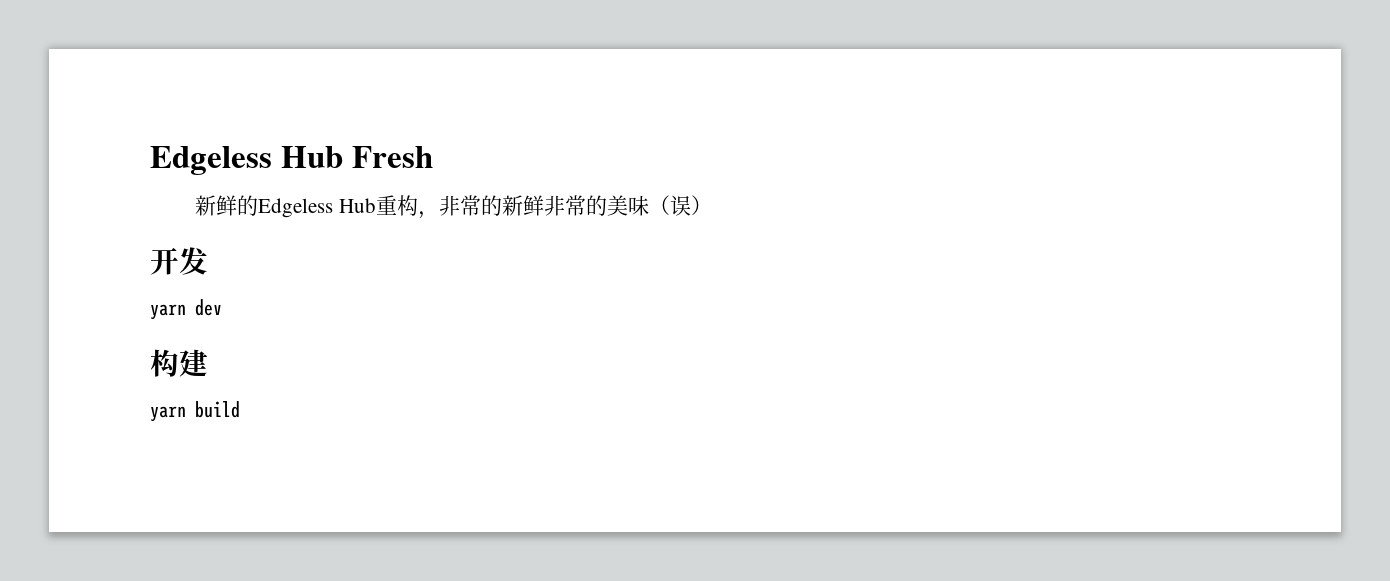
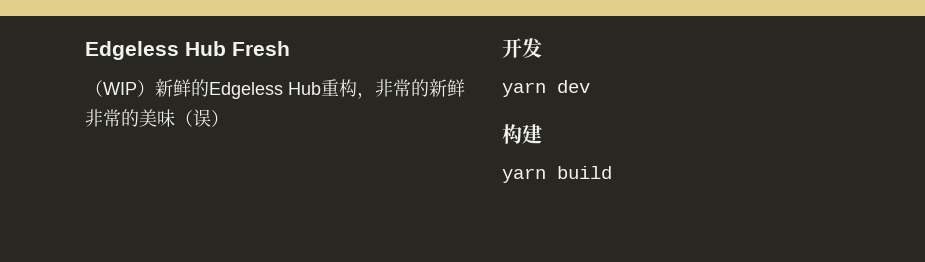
(433, 157) none -> [85,80,155,97] （WIP）

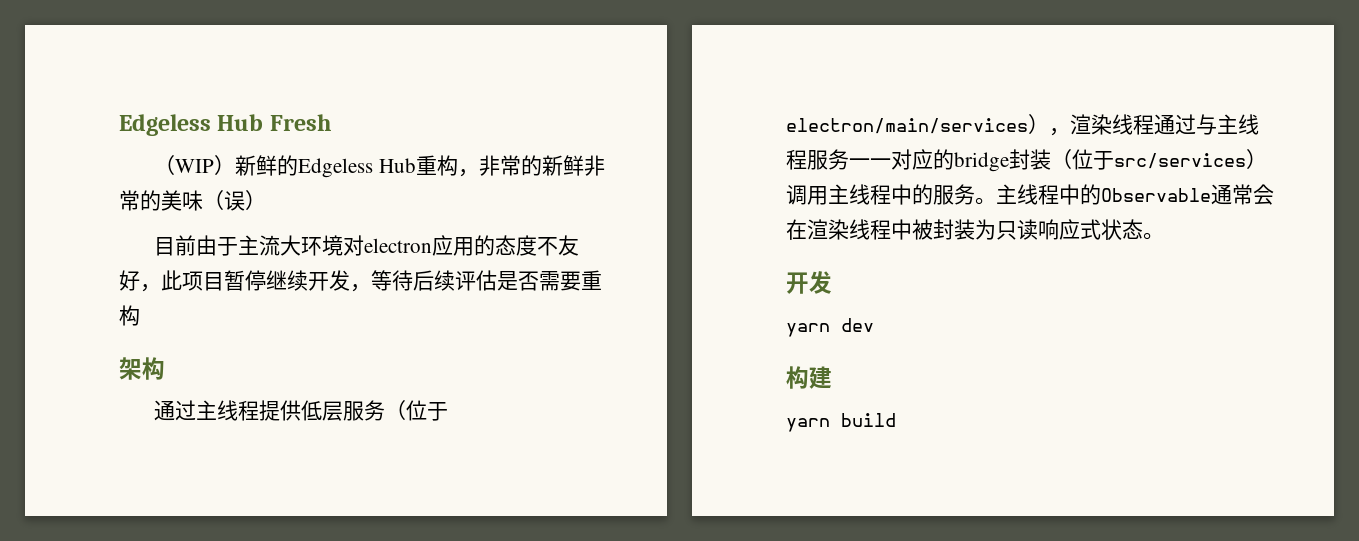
(229, 118) none -> [154,235,580,256] [119,270,602,292] [119,305,140,326] [119,357,165,380] [154,400,449,421] [786,114,1259,136] [786,149,1267,172] [786,184,1274,205] [786,219,1164,240] // 目前由于主流大环境对electron应用的态度不友好，此项目暂停继续开发，等待后续评估是否需要重构 // 架构 // 通过主线程提供低层服务（位于electron/main/services），渲染线程通过与主线程服务一一对应的bridge封装（位于src/services）调用主线程中的服务。主线程中的Observable通常会在渲染线程中被封装为只读响应式状态。

